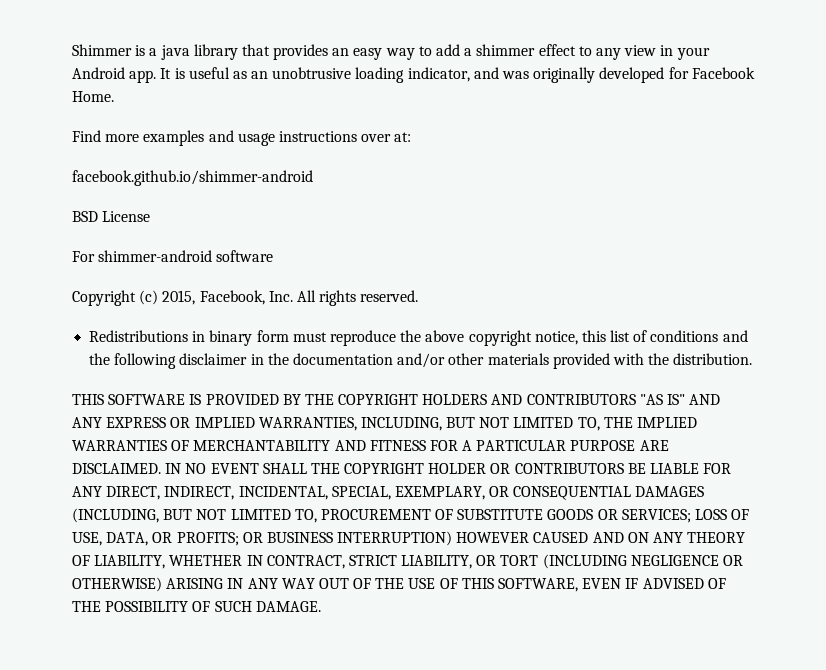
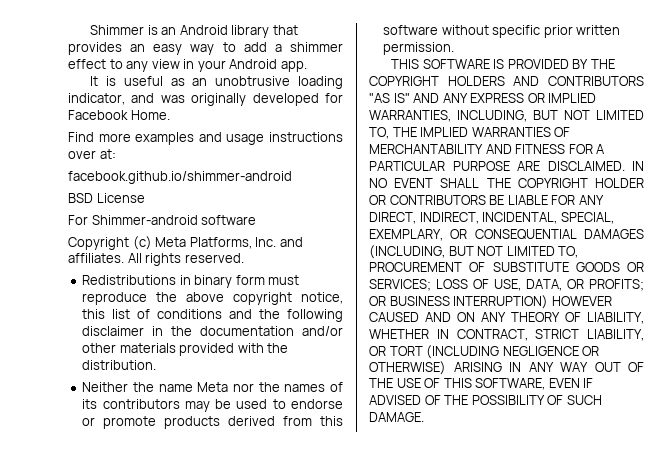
[149,45,190,60] a java -> [161,25,228,35] an Android
(157, 76) none -> (307, 66) //
[98,250,213,262] shimmer-android -> [91,215,198,225] Shimmer-android
[162,290,293,305] 2015, Facebook, Inc. -> [155,237,303,249] [68,253,124,263] Meta Platforms, Inc. and affiliates.
(753, 359) none -> [82,382,343,392] [82,399,343,412] [82,416,343,429] [383,25,621,38] [383,42,455,55] // Neither the name Meta nor the names of its contributors may be used to endorse or promote products derived from this software without specific prior written permission.

